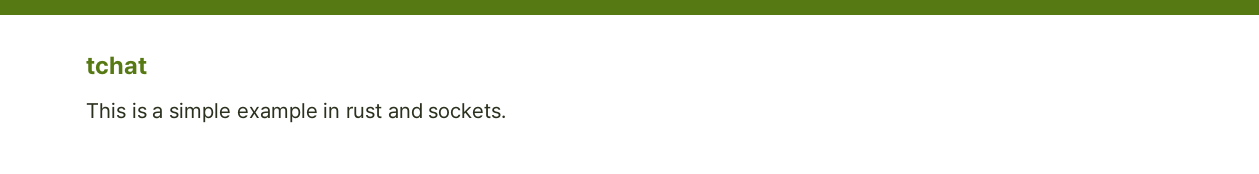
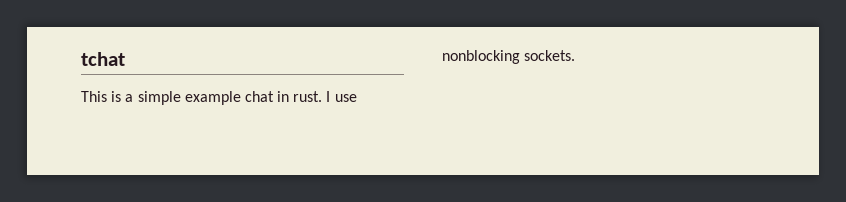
[323,102,423,119] in rust and -> [244,91,357,102] [442,50,520,64] chat in rust. I use nonblocking

